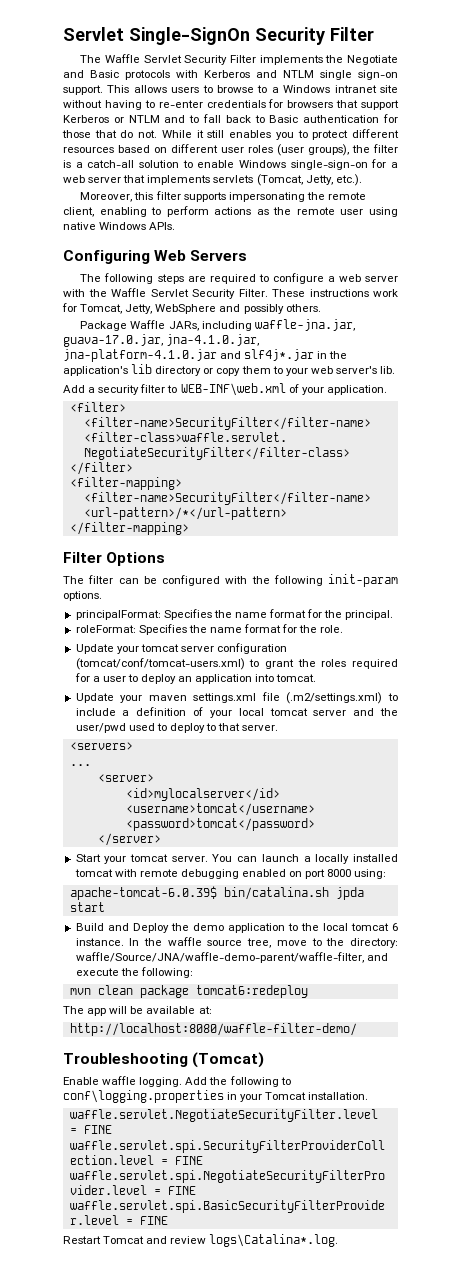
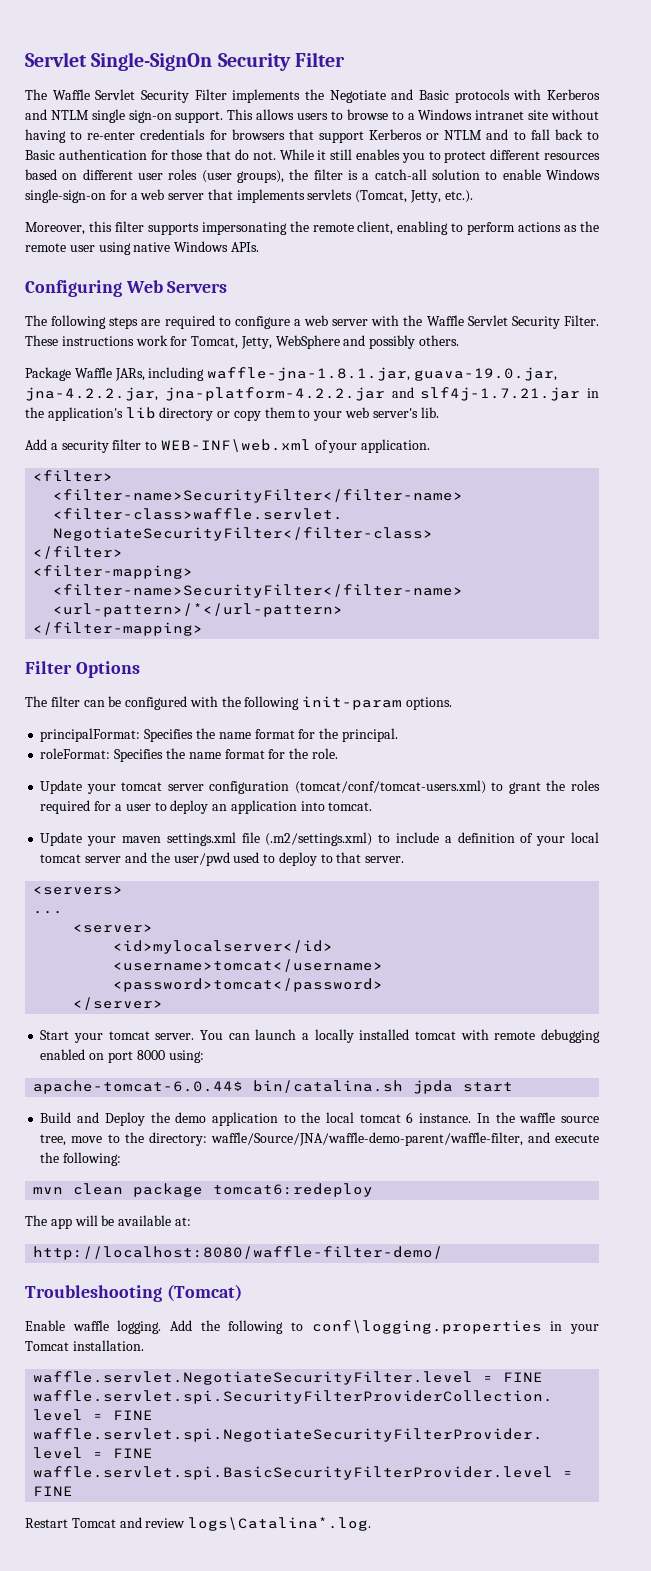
[254,319,355,331] [63,334,260,347] [63,349,315,362] waffle-jna.jar, guava-17.0.jar, jna-4.1.0.jar, jna-platform-4.1.0.jar and slf4j*.jar -> [207,367,557,381] [25,387,581,401] waffle-jna-1.8.1.jar, guava-19.0.jar, jna-4.2.2.jar, jna-platform-4.2.2.jar and slf4j-1.7.21.jar
[69,886,217,900] apache-tomcat-6.0.39$ -> [33,1080,244,1094] apache-tomcat-6.0.44$

